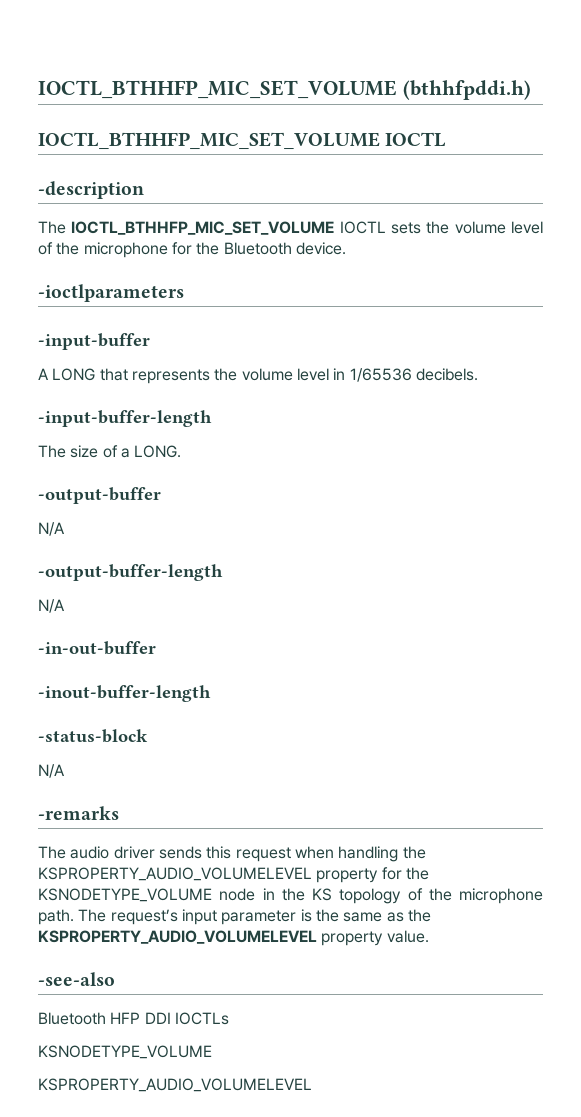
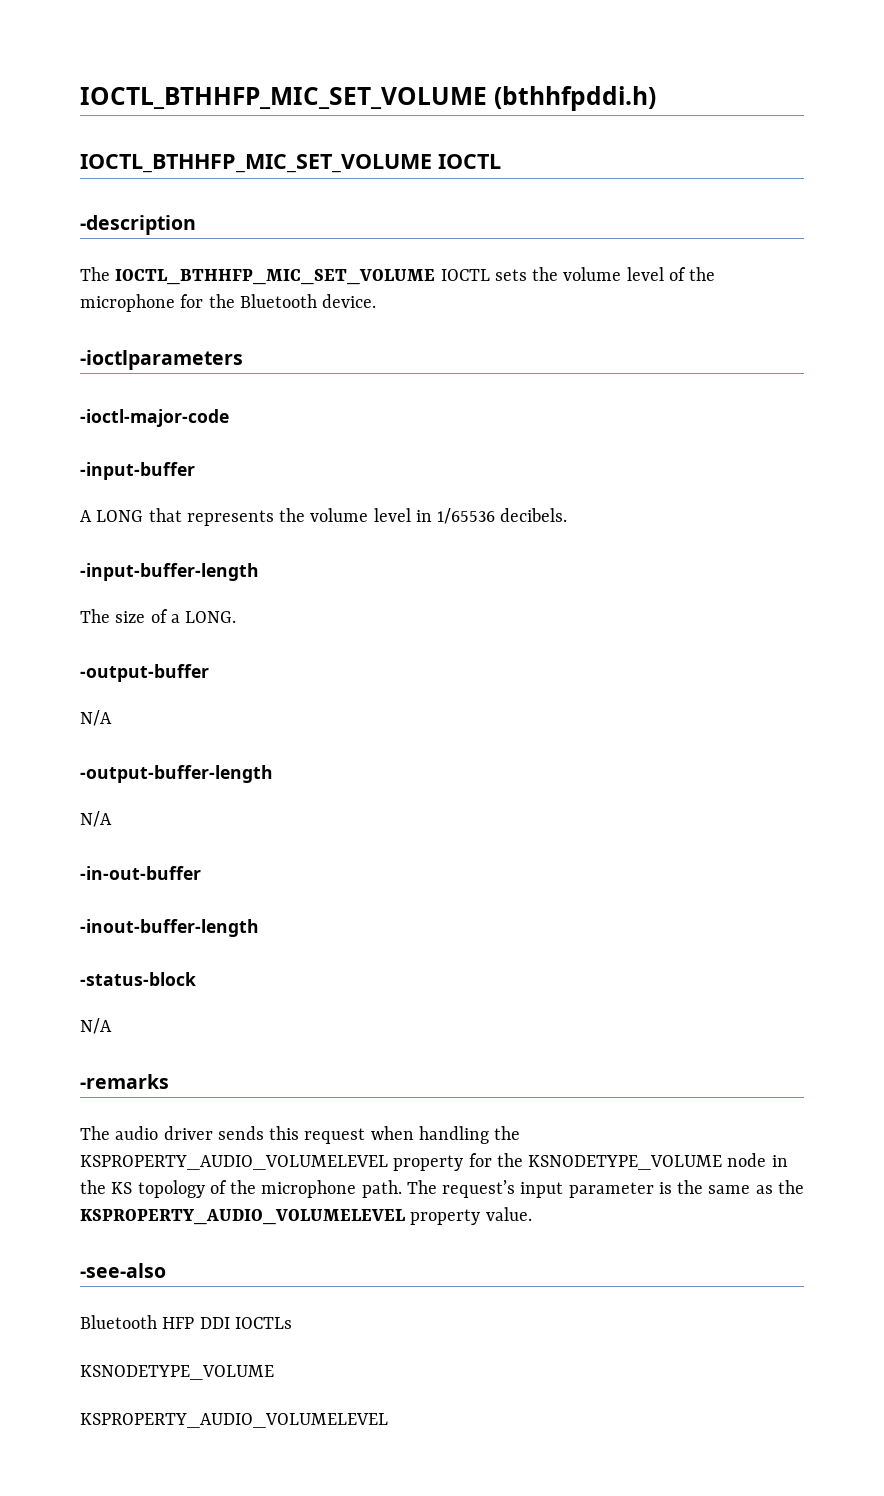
(184, 293) none -> [80,409,229,427] // -ioctl-major-code

